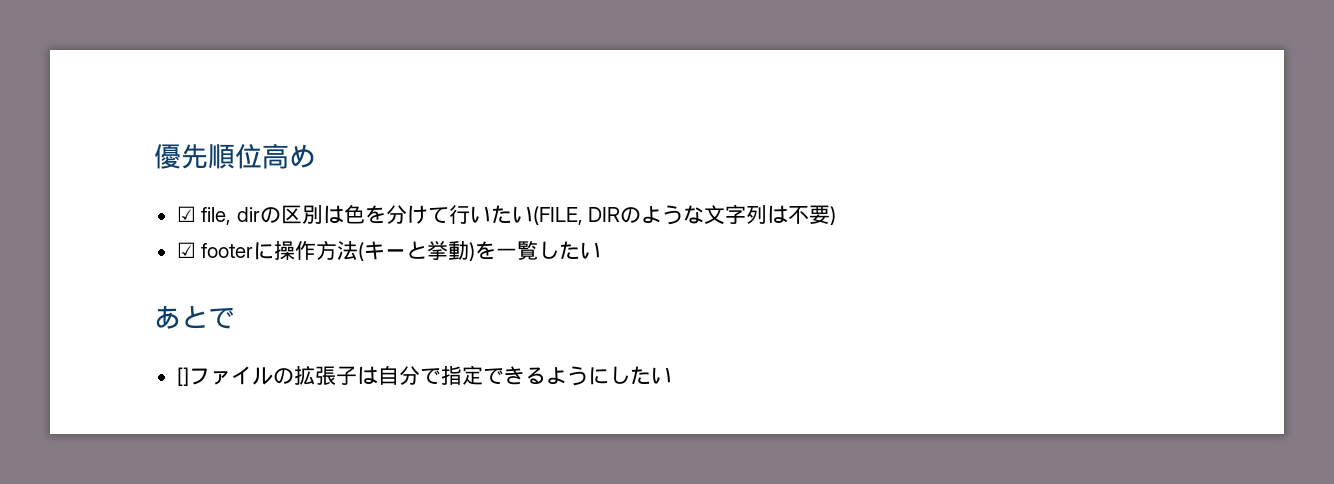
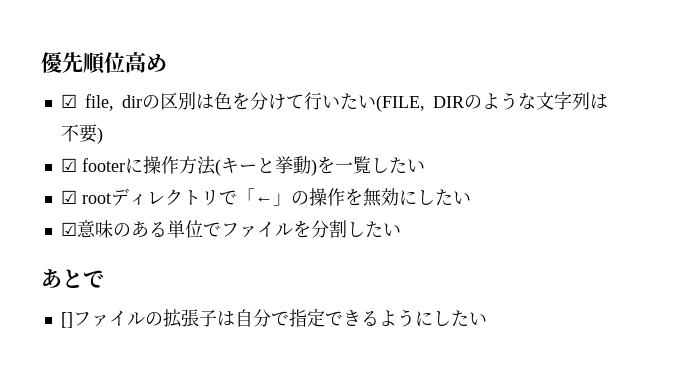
(602, 250) none -> [60,188,471,207] [60,220,401,238] // ☑ rootディレクトリで「←」の操作を無効にしたい // ☑意味のある単位でファイルを分割したい

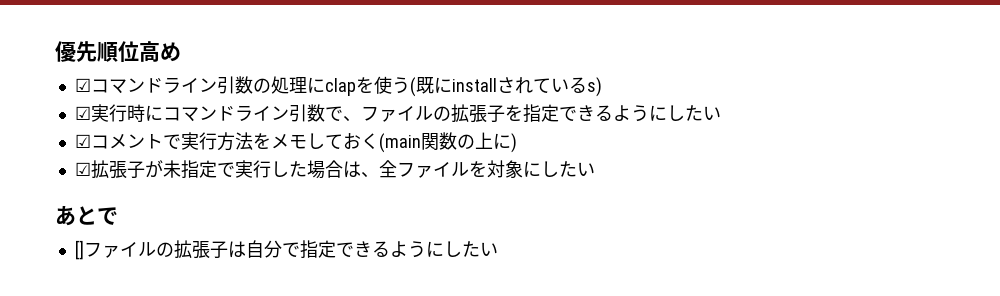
[84,91,608,112] [60,124,103,144] [60,156,425,176] [60,188,471,207] [60,220,221,238] file, dirの区別は色を分けて行いたい(FILE, DIRのような文字列は不要) // ☑ footerに操作方法(キーと挙動)を一覧したい // ☑ rootディレクトリで「←」の操作を無効にしたい // ☑意味のある単位で -> [90,76,602,97] [74,104,721,123] [74,132,517,153] [74,160,397,179] コマンドライン引数の処理にclapを使う(既にinstallされているs) // ☑実行時にコマンドライン引数で、ファイルの拡張子を指定できるようにしたい // ☑コメントで実行方法をメモしておく(main関数の上に) // ☑拡張子が未指定で実行した場合は、全
[310,220,347,238] 分割 -> [486,160,541,178] 対象に

